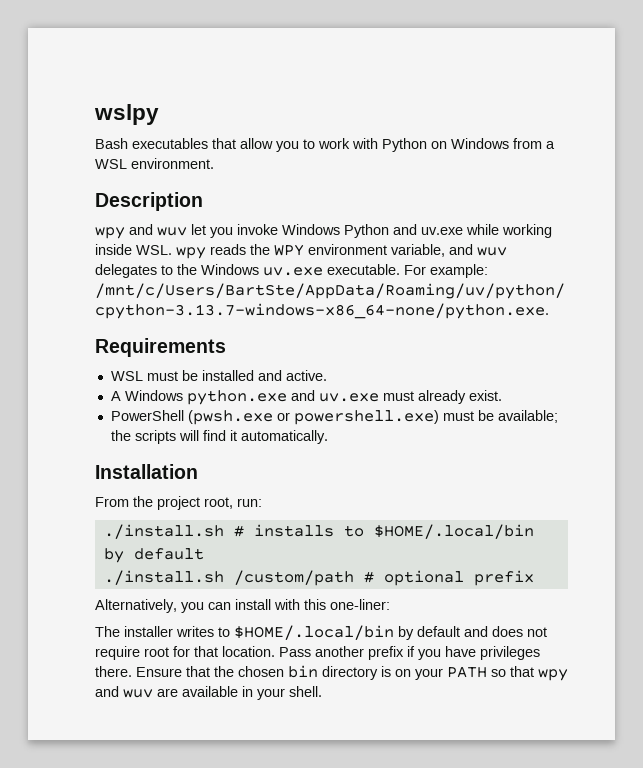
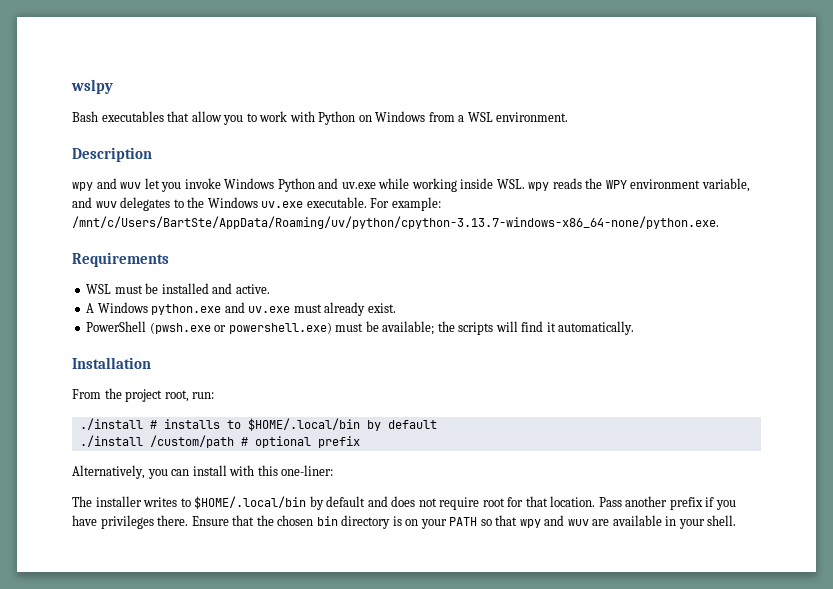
[103,524,224,539] ./install.sh -> [79,418,143,430] ./install
[103,570,224,585] ./install.sh -> [79,435,143,447] ./install

